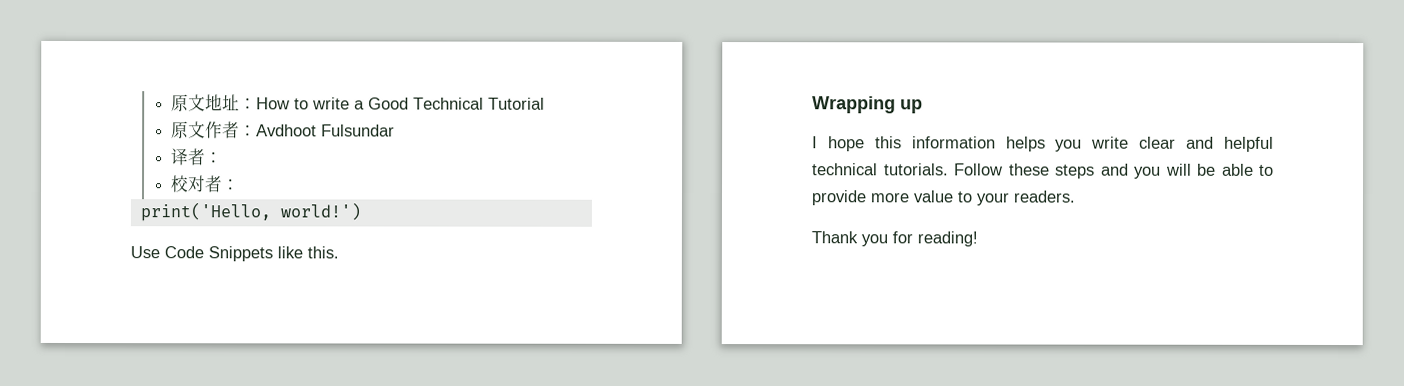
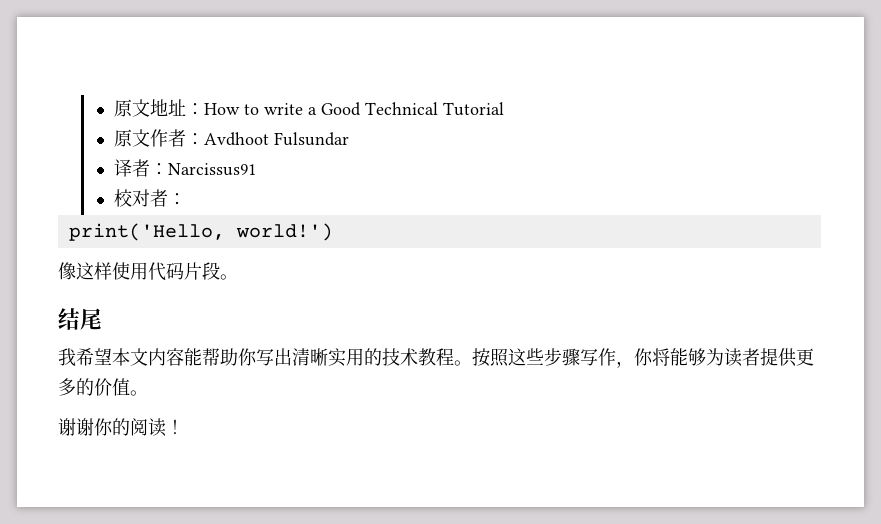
(224, 158) none -> [167,163,256,176] Narcissus91
[130,246,339,262] [812,96,923,114] [812,136,1274,152] [812,163,1274,179] [811,190,1076,206] [811,231,978,247] Use Code Snippets like this. // Wrapping up // I hope this information helps you write clear and helpful technical tutorials. Follow these steps and you will be able to provide more value to your readers. // Thank you for reading! -> [58,262,238,281] [58,308,102,330] [58,348,814,368] [58,378,148,396] [58,418,184,437] 像这样使用代码片段。 // 结尾 // 我希望本文内容能帮助你写出清晰实用的技术教程。按照这些步骤写作，你将能够为读者提供更多的价值。 // 谢谢你的阅读！

